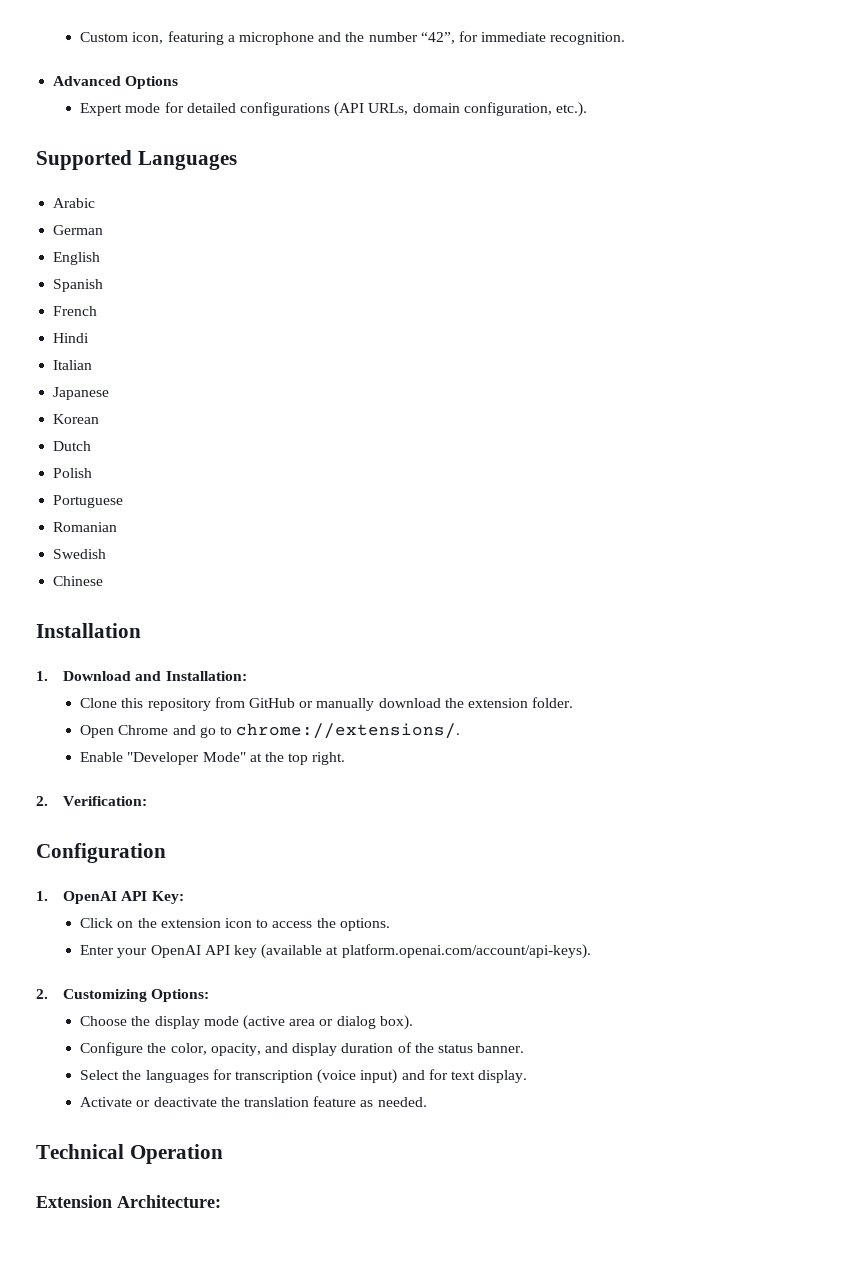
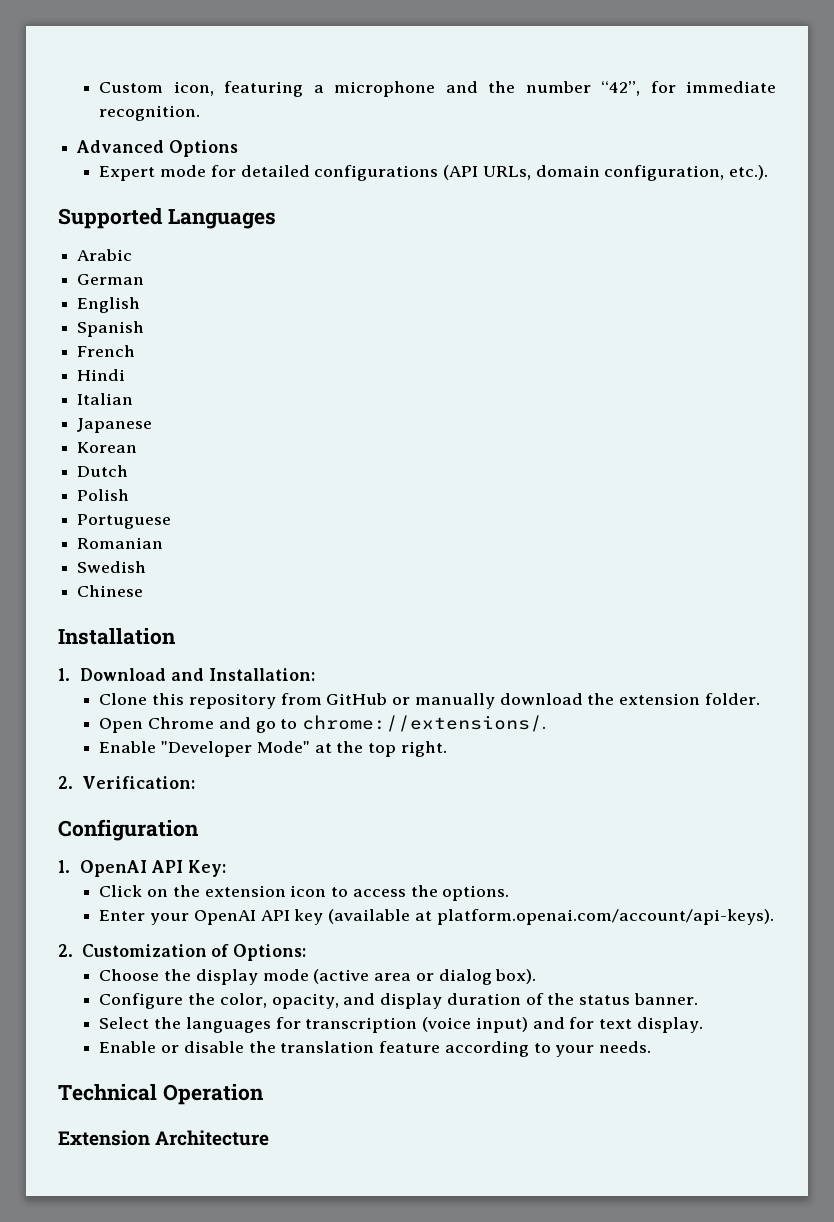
[63,989,148,1002] Customizing -> [81,944,230,957] Customization of
[80,1096,427,1107] Activate or deactivate the translation feature as needed. -> [99,1041,651,1057] Enable or disable the translation feature according to your needs.
[117,1195,221,1208] Architecture: -> [155,1130,270,1146] Architecture

